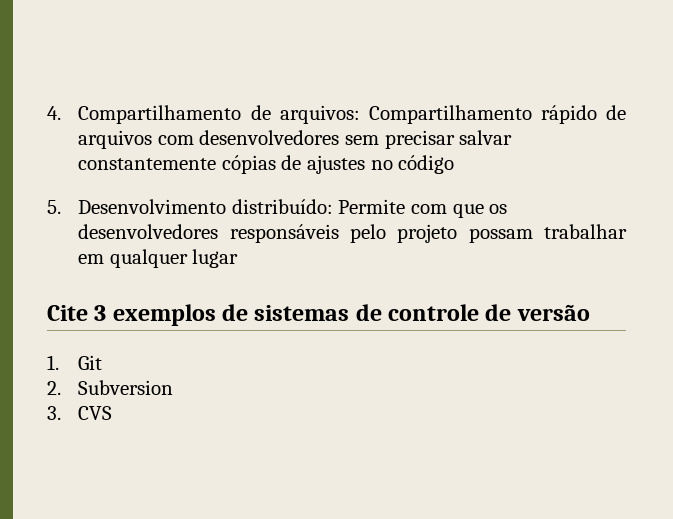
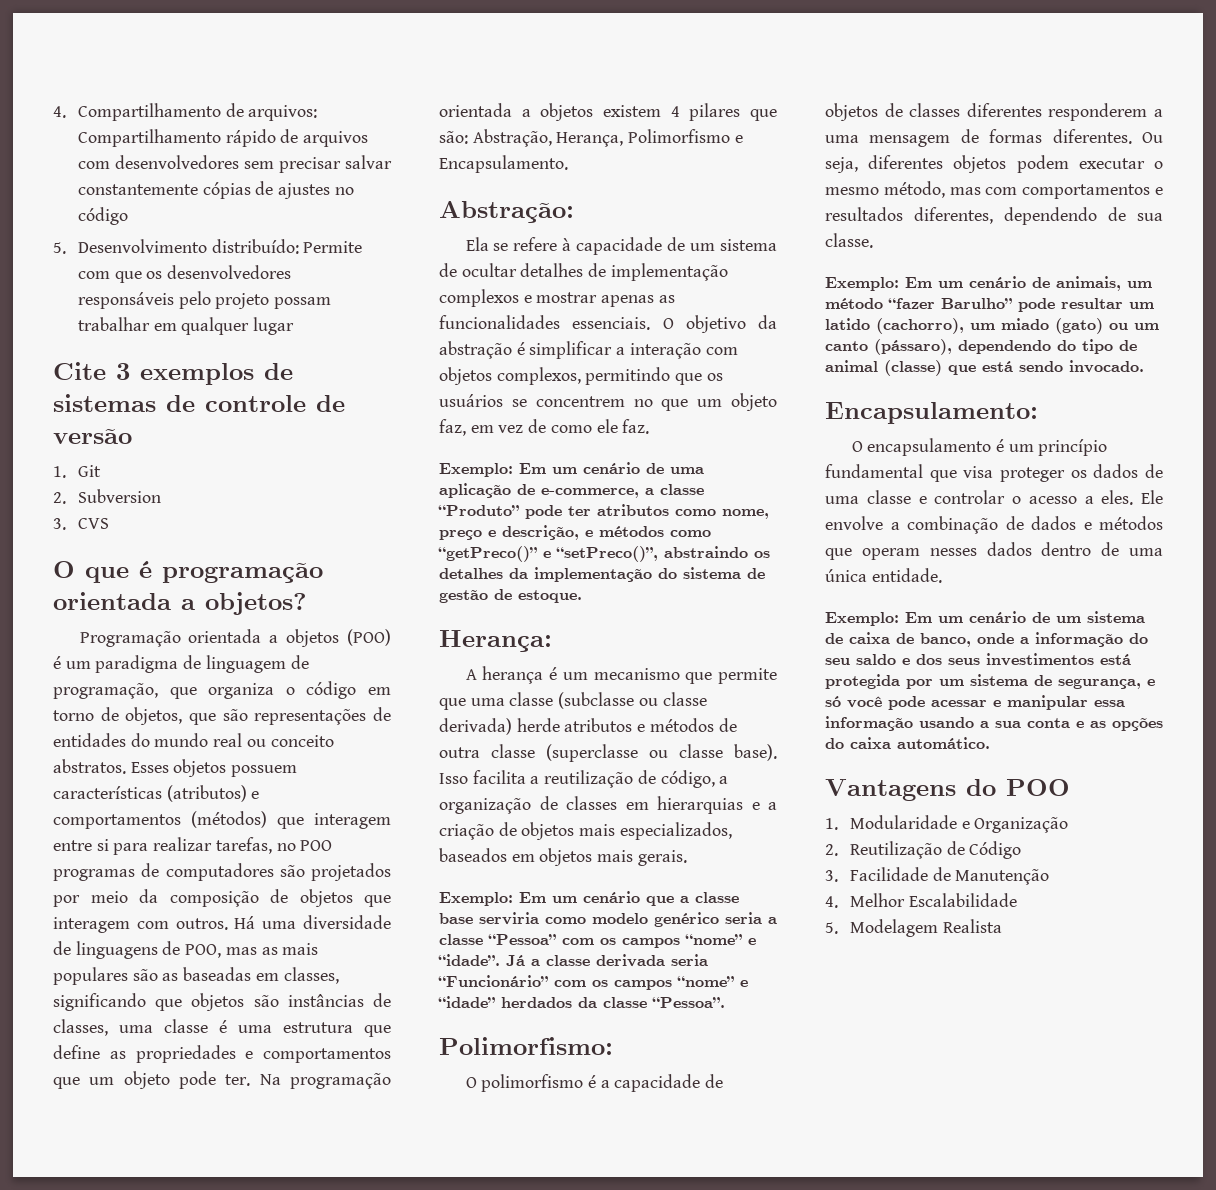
(113, 413) none -> [53,561,323,583] [53,592,307,615] [79,629,391,647] [53,655,309,673] [53,681,391,699] [53,707,391,725] [53,733,334,747] [53,759,298,777] [53,785,260,802] [53,811,391,829] [53,837,333,855] [53,863,391,881] [53,889,391,907] [53,915,391,933] [53,941,319,959] [53,967,339,985] [53,993,391,1011] [53,1019,391,1037] [53,1045,391,1063] [53,1071,391,1089] [439,103,777,121] [439,129,743,147] [439,155,568,173] [439,201,574,223] [465,237,777,255] [439,263,728,281] [439,289,675,307] [439,315,777,333] [439,341,738,359] [439,367,723,385] [439,393,777,411] [439,419,650,436] [439,462,704,477] [439,483,704,498] [438,504,769,519] [439,525,711,540] [438,546,770,562] [439,567,765,582] [439,589,582,603] [439,630,552,652] [465,666,777,684] [439,692,707,710] [439,718,737,735] [439,744,777,762] [439,770,729,788] [439,796,777,814] [439,822,732,840] [439,848,687,866] [439,891,739,906] [439,912,777,927] [439,934,756,948] [438,954,708,967] [438,975,748,990] [438,996,725,1008] [439,1037,613,1055] [465,1074,724,1092] [825,103,1163,121] [825,129,1163,147] [825,155,1163,173] [825,181,1163,199] [825,207,1163,225] [825,233,873,248] [825,276,1152,291] [825,298,1154,312] [825,318,1159,334] [825,339,1137,355] [825,360,1144,376] [825,402,1038,424] [851,438,1108,456] [825,464,1163,482] [825,490,1163,505] [825,516,1163,534] [825,542,1163,560] [825,568,942,583] [825,611,1145,626] [825,632,1148,647] [825,653,1131,666] [825,674,1155,689] [825,695,1125,710] [825,716,1163,731] [825,737,990,749] [825,779,1070,801] [825,815,1069,833] [825,841,1022,859] [825,867,1050,885] [825,893,1017,908] [825,919,1002,937] // O que é programação orientada a objetos? // Programação orientada a objetos (POO) é um paradigma de linguagem de programação, que organiza o código em torno de objetos, que são representações de entidades do mundo real ou conceito abstratos. Esses objetos possuem características (atributos) e comportamentos (métodos) que interagem entre si para realizar tarefas, no POO programas de computadores são projetados por meio da composição de objetos que interagem com outros. Há uma diversidade de linguagens de POO, mas as mais populares são as baseadas em classes, significando que objetos são instâncias de classes, uma classe é uma estrutura que define as propriedades e comportamentos que um objeto pode ter. Na programação orientada a objetos existem 4 pilares que são: Abstração, Herança, Polimorfismo e Encapsulamento. // Abstração: // Ela se refere à capacidade de um sistema de ocultar detalhes de implementação complexos e mostrar apenas as funcionalidades essenciais. O objetivo da abstração é simplificar a interação com objetos complexos, permitindo que os usuários se concentrem no que um objeto faz, em vez de como ele faz. // Exemplo: Em um cenário de uma aplicação de e-commerce, a classe “Produto” pode ter atributos como nome, preço e descrição, e métodos como “getPreco()” e “setPreco()”, abstraindo os detalhes da implementação do sistema de gestão de estoque. // Herança: // A herança é um mecanismo que permite que uma classe (subclasse ou classe derivada) herde atributos e métodos de outra classe (superclasse ou classe base). Isso facilita a reutilização de código, a organização de classes em hierarquias e a criação de objetos mais especializados, baseados em objetos mais gerais. // Exemplo: Em um cenário que a classe base serviria como modelo genérico seria a classe “Pessoa” com os campos “nome” e “idade”. Já a classe derivada seria “Funcionário” com os campos “nome” e “idade” herdados da classe “Pessoa”. // Polimorfismo: // O polimorfismo é a capacidade de objetos de classes diferentes responderem a uma mensagem de formas diferentes. Ou seja, diferentes objetos podem executar o mesmo método, mas com comportamentos e resultados diferentes, dependendo de sua classe. // Exemplo: Em um cenário de animais, um método “fazer Barulho” pode resultar um latido (cachorro), um miado (gato) ou um canto (pássaro), dependendo do tipo de animal (classe) que está sendo invocado. // Encapsulamento: // O encapsulamento é um princípio fundamental que visa proteger os dados de uma classe e controlar o acesso a eles. Ele envolve a combinação de dados e métodos que operam nesses dados dentro de uma única entidade. // Exemplo: Em um cenário de um sistema de caixa de banco, onde a informação do seu saldo e dos seus investimentos está protegida por um sistema de segurança, e só você pode acessar e manipular essa informação usando a sua conta e as opções do caixa automático. // Vantagens do POO // 1. Modularidade e Organização // 2. Reutilização de Código // 3. Facilidade de Manutenção // 4. Melhor Escalabilidade // 5. Modelagem Realista

